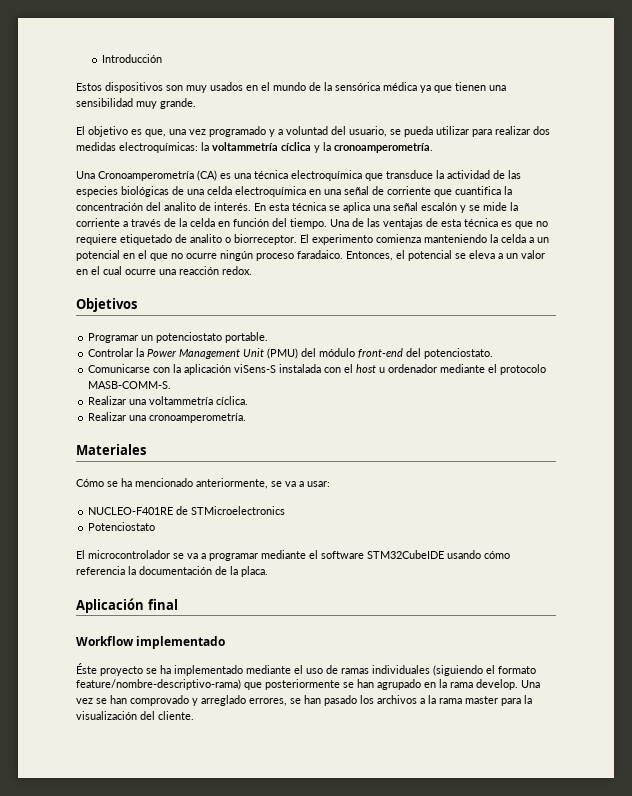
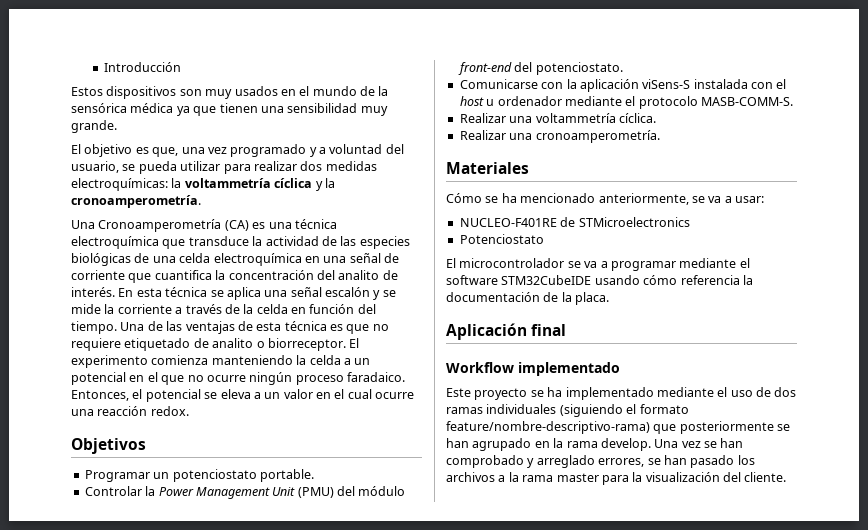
[76,663,97,674] Éste -> [446,388,471,397] Este
(338, 669) none -> [774,387,797,397] dos
[130,695,189,706] comprovado -> [446,455,524,468] comprobado

